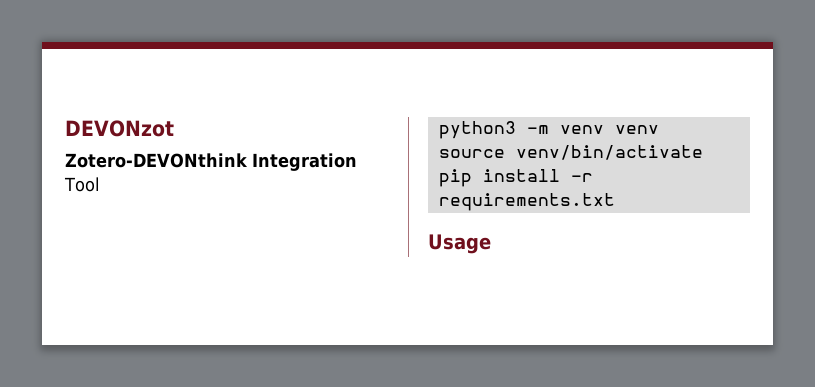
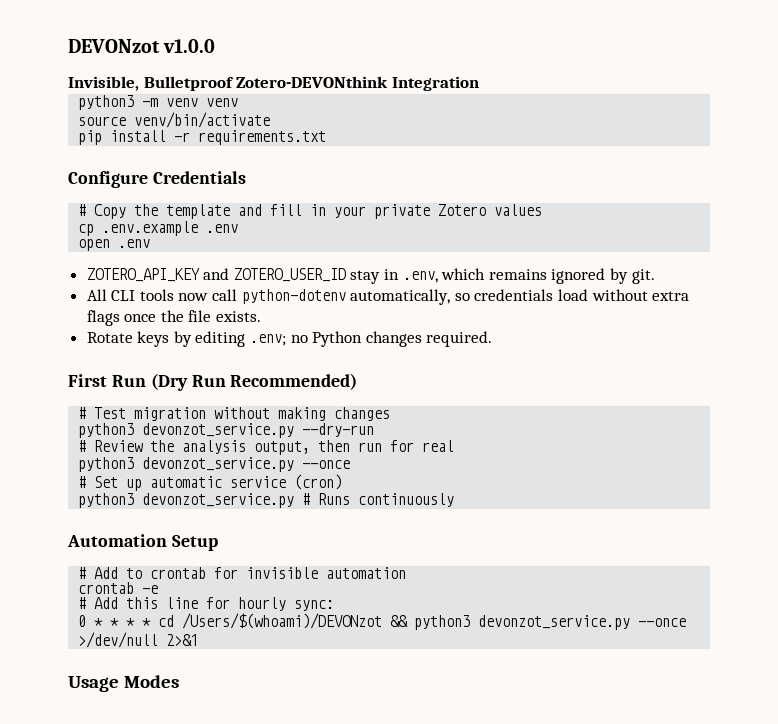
(174, 128) // -> [163,39,216,53] [68,76,234,91] v1.0.0 // Invisible, Bulletproof
[64,177,100,192] Tool -> (479, 83) none
(615, 202) none -> [68,171,246,188] [78,204,543,219] [78,221,239,236] [78,239,151,251] [86,268,655,284] [86,289,690,305] [86,310,262,326] [86,331,493,347] [68,373,358,391] [78,407,391,421] [78,423,375,438] [78,440,455,455] [78,457,351,472] [78,474,343,491] [78,493,455,508] [67,534,218,551] [78,567,407,579] [78,582,159,594] [78,597,335,611] [78,613,687,630] [78,632,199,648] // Configure Credentials // # Copy the template and fill in your private Zotero values // cp .env.example .env // open .env // ZOTERO_API_KEY and ZOTERO_USER_ID stay in .env, which remains ignored by git. // All CLI tools now call python-dotenv automatically, so credentials load without extra flags once the file exists. // Rotate keys by editing .env; no Python changes required. // First Run (Dry Run Recommended) // # Test migration without making changes // python3 devonzot_service.py --dry-run // # Review the analysis output, then run for real // python3 devonzot_service.py --once // # Set up automatic service (cron) // python3 devonzot_service.py # Runs continuously // Automation Setup // # Add to crontab for invisible automation // crontab -e // # Add this line for hourly sync: // 0 * * * * cd /Users/$(whoami)/DEVONzot && python3 devonzot_service.py --once >/dev/null 2>&1
(491, 244) none -> [123,675,179,688] Modes

